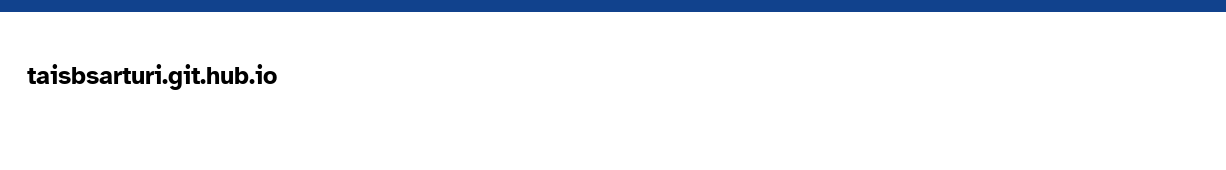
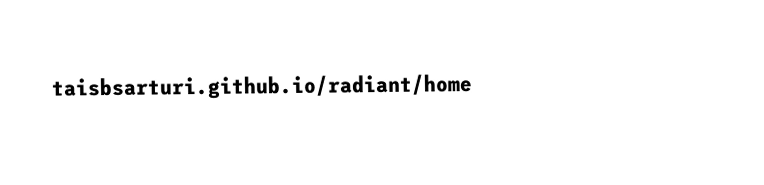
[27,64,277,90] taisbsarturi.git.hub.io -> [51,74,473,101] taisbsarturi.github.io/radiant/home

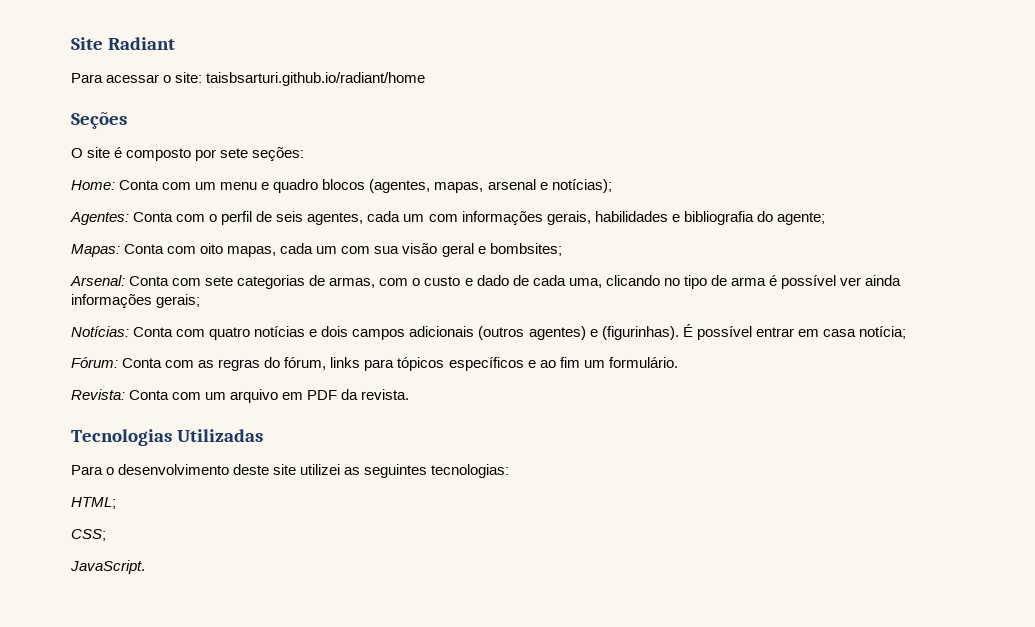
[51,74,473,101] taisbsarturi.github.io/radiant/home -> [71,37,176,50] [71,72,426,86] [71,112,127,129] [71,147,305,161] [71,179,612,193] [70,211,825,225] [71,243,562,257] [70,275,902,289] [71,294,201,308] [71,324,906,340] [71,357,678,371] [71,389,410,403] [71,429,264,446] [71,464,510,478] [71,497,116,509] [71,529,106,541] [70,560,145,574] Site Radiant // Para acessar o site: taisbsarturi.github.io/radiant/home // Seções // O site é composto por sete seções: // Home: Conta com um menu e quadro blocos (agentes, mapas, arsenal e notícias); // Agentes: Conta com o perfil de seis agentes, cada um com informações gerais, habilidades e bibliografia do agente; // Mapas: Conta com oito mapas, cada um com sua visão geral e bombsites; // Arsenal: Conta com sete categorias de armas, com o custo e dado de cada uma, clicando no tipo de arma é possível ver ainda informações gerais; // Notícias: Conta com quatro notícias e dois campos adicionais (outros agentes) e (figurinhas). É possível entrar em casa notícia; // Fórum: Conta com as regras do fórum, links para tópicos específicos e ao fim um formulário. // Revista: Conta com um arquivo em PDF da revista. // Tecnologias Utilizadas // Para o desenvolvimento deste site utilizei as seguintes tecnologias: // HTML; // CSS; // JavaScript.

